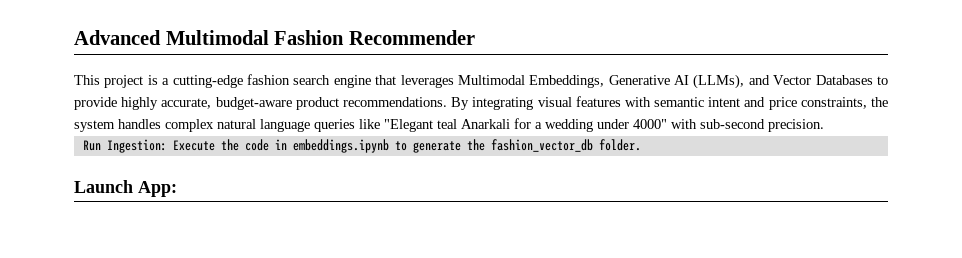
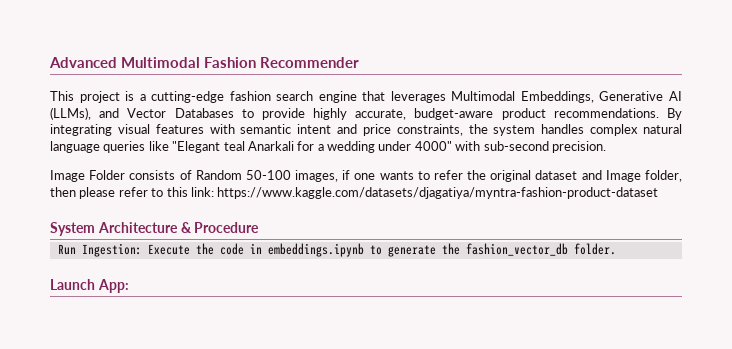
(824, 125) none -> [50,170,682,182] [50,187,659,199] [50,222,260,236] // Image Folder consists of Random 50-100 images, if one wants to refer the original dataset and Image folder, then please refer to this link: https://www.kaggle.com/datasets/djagatiya/myntra-fashion-product-dataset // System Architecture & Procedure

